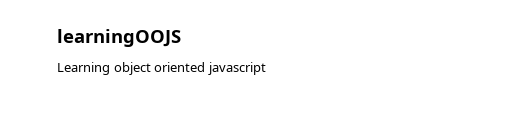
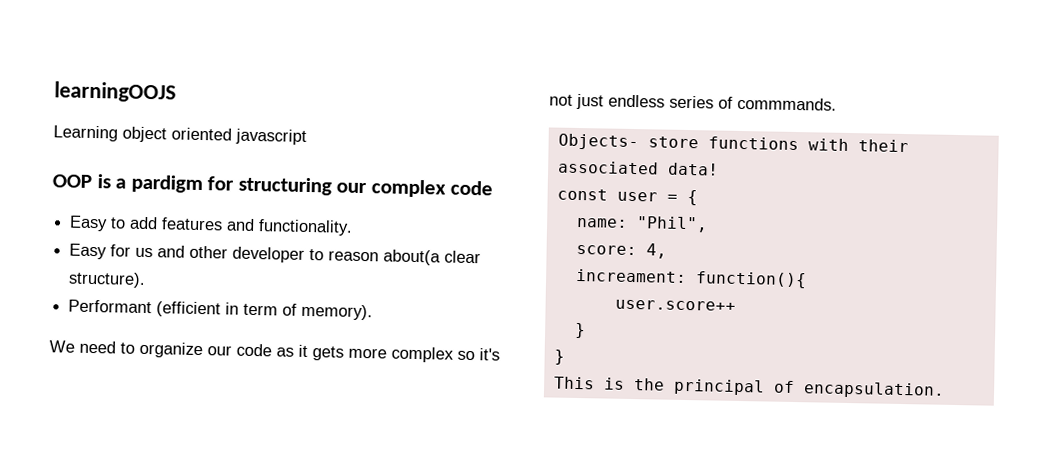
(266, 68) none -> [52,174,494,198] [69,215,354,236] [69,243,482,266] [68,271,147,289] [68,299,374,321] [49,340,500,363] [549,93,837,111] [557,133,909,153] [557,160,719,176] [556,188,698,206] [576,216,708,233] [575,243,667,259] [575,268,807,289] [614,299,736,311] [573,322,586,339] [553,349,565,365] [553,376,945,399] // OOP is a pardigm for structuring our complex code // Easy to add features and functionality. // Easy for us and other developer to reason about(a clear structure). // Performant (efficient in term of memory). // We need to organize our code as it gets more complex so it's not just endless series of commmands. // Objects- store functions with their associated data! // const user = { // name: "Phil", // score: 4, // increament: function(){ // user.score++ // } // } // This is the principal of encapsulation.

